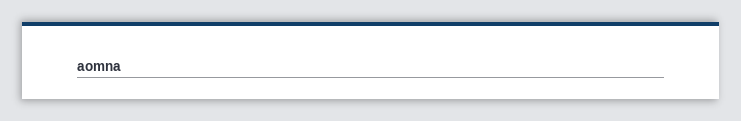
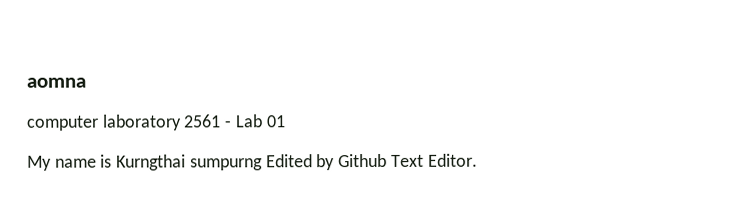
(121, 67) none -> [27,114,286,131] [27,153,478,171] // computer laboratory 2561 - Lab 01 // My name is Kurngthai sumpurng Edited by Github Text Editor.

